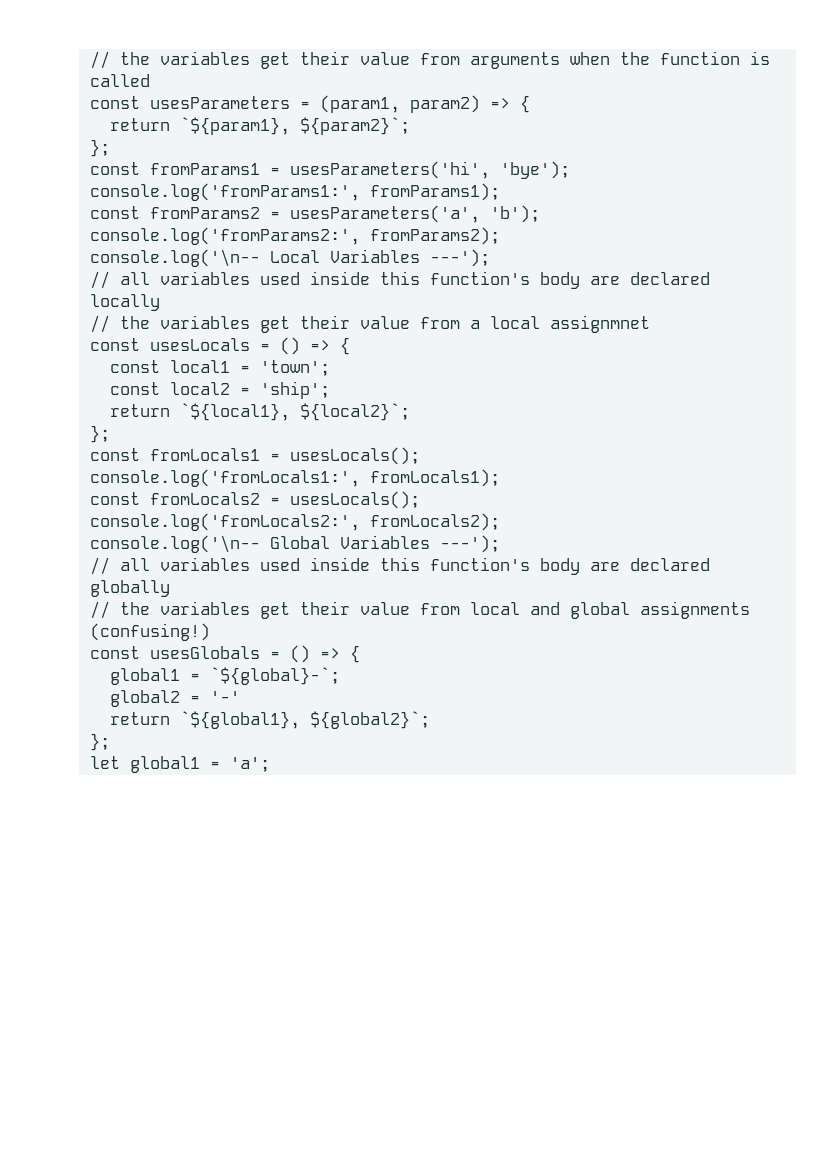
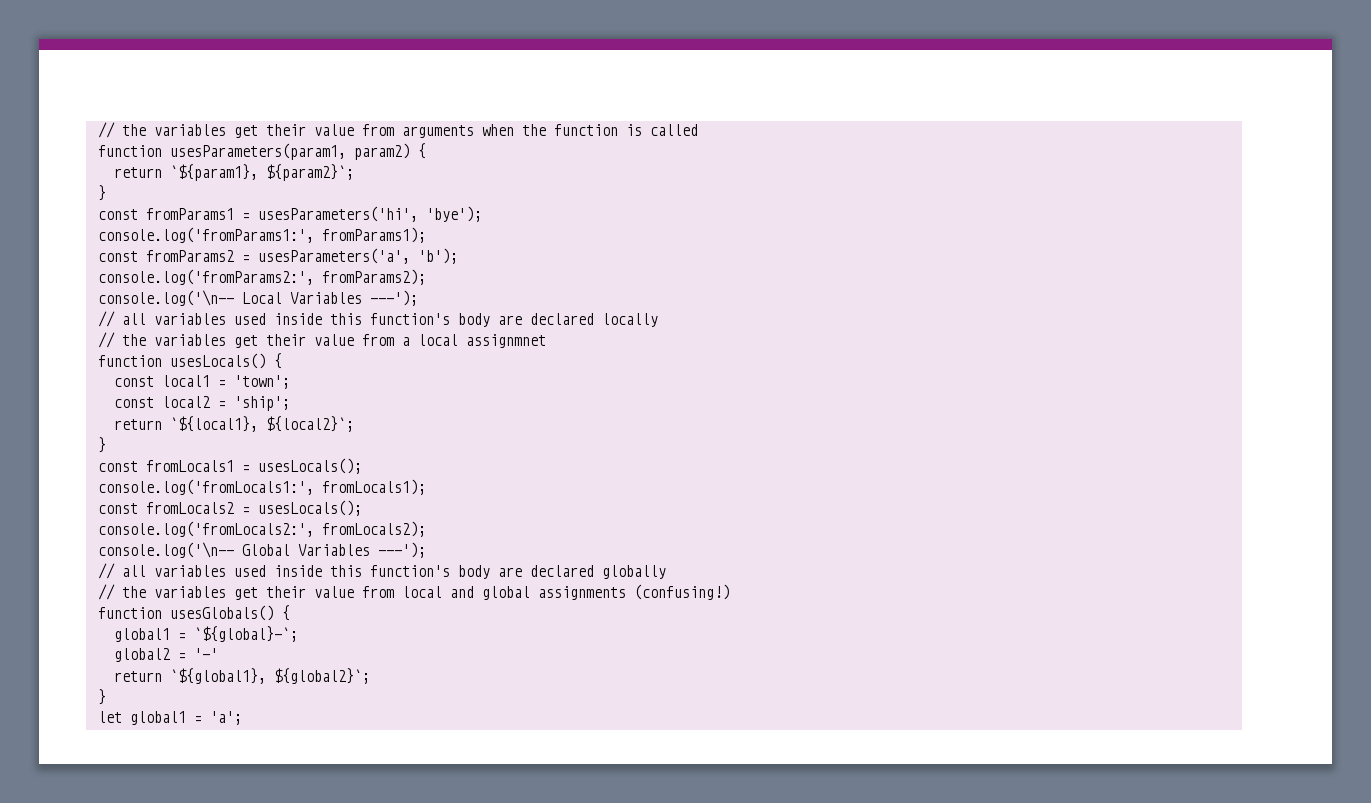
[89,95,510,113] const usesParameters = (param1, param2) => -> [98,143,410,160] function usesParameters(param1, param2)
[89,139,110,157] }; -> [98,185,106,201] }
[89,337,330,355] const usesLocals = () => -> [98,353,266,369] function usesLocals()
[89,425,110,443] }; -> [98,437,106,453] }
[89,645,340,663] const usesGlobals = () => -> [98,605,274,621] function usesGlobals()
[89,733,110,751] }; -> [98,689,106,705] }

